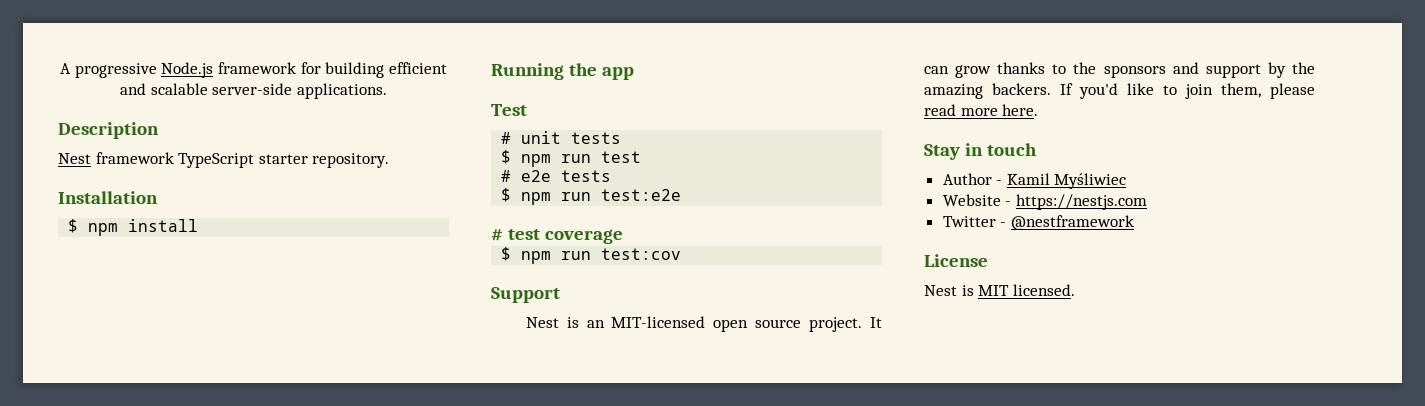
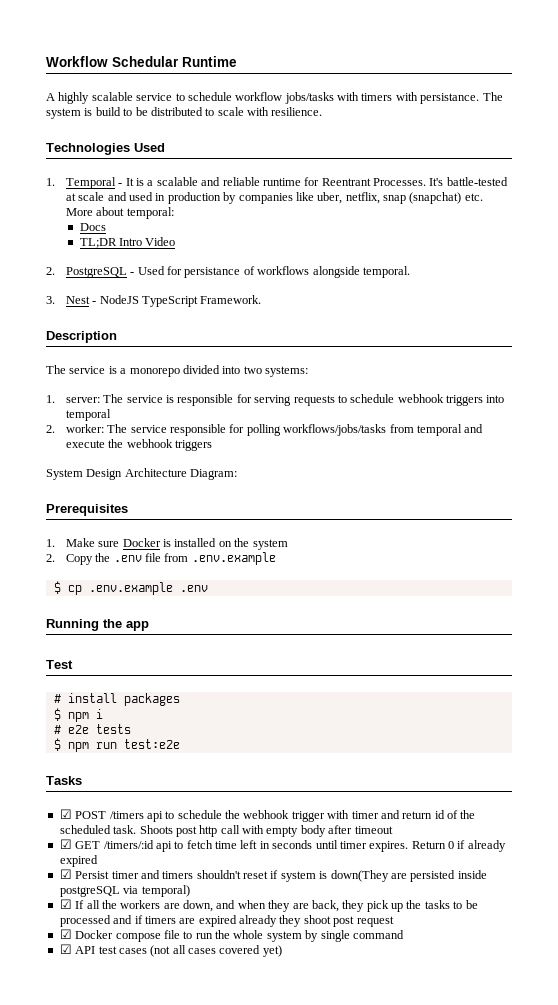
[60,62,447,78] [120,83,387,99] [58,122,159,139] [58,152,390,168] [58,191,158,204] [68,219,199,236] A progressive Node.js framework for building efficient and scalable server-side applications. // Description // Nest framework TypeScript starter repository. // Installation // $ npm install -> [46,56,237,67] [46,92,503,104] [46,107,323,119] [46,143,165,155] [46,177,508,189] [65,192,483,204] [65,207,174,219] [79,223,106,231] [79,237,176,248] [46,266,410,278] [46,295,262,307] [46,331,117,343] [46,365,308,377] [46,394,505,406] [65,409,111,421] [46,424,484,436] [65,439,213,451] [46,468,238,480] [46,504,128,516] [46,538,288,550] [46,552,276,565] [53,581,208,595] Workflow Schedular Runtime // A highly scalable service to schedule workflow jobs/tasks with timers with persistance. The system is build to be distributed to scale with resilience. // Technologies Used // 1. Temporal - It is a scalable and reliable runtime for Reentrant Processes. It's battle-tested at scale and used in production by companies like uber, netflix, snap (snapchat) etc. More about temporal: // Docs // TL;DR Intro Video // 2. PostgreSQL - Used for persistance of workflows alongside temporal. // 3. Nest - NodeJS TypeScript Framework. // Description // The service is a monorepo divided into two systems: // 1. server: The service is responsible for serving requests to schedule webhook triggers into temporal // 2. worker: The service responsible for polling workflows/jobs/tasks from temporal and execute the webhook triggers // System Design Architecture Diagram: // Prerequisites // 1. Make sure Docker is installed on the system // 2. Copy the .env file from .env.example // $ cp .env.example .env
[521,131,622,144] [501,150,642,167] unit tests // $ npm run test -> [67,693,180,706] [53,708,103,722] install packages // $ npm i
[491,229,623,244] [501,247,682,264] [491,287,560,303] [525,316,882,332] [924,62,1315,78] [924,83,1315,99] [924,104,1039,116] [924,143,1037,160] [942,173,1127,189] [942,194,1147,210] [942,215,1134,230] [924,254,988,267] [924,284,1075,296] # test coverage // $ npm run test:cov // Support // Nest is an MIT-licensed open source project. It can grow thanks to the sponsors and support by the amazing backers. If you'd like to join them, please read more here. // Stay in touch // Author - Kamil Myśliwiec // Website - https://nestjs.com // Twitter - @nestframework // License // Nest is MIT licensed. -> [46,776,82,785] [59,809,476,822] [59,825,393,837] [59,839,506,852] [59,855,98,867] [59,869,487,882] [59,885,190,897] [59,899,478,912] [59,915,394,927] [59,929,404,942] [59,944,282,957] Tasks // ☑ POST /timers api to schedule the webhook trigger with timer and return id of the scheduled task. Shoots post http call with empty body after timeout // ☑ GET /timers/:id api to fetch time left in seconds until timer expires. Return 0 if already expired // ☑ Persist timer and timers shouldn't reset if system is down(They are persisted inside postgreSQL via temporal) // ☑ If all the workers are down, and when they are back, they pick up the tasks to be processed and if timers are expired already they shoot post request // ☑ Docker compose file to run the whole system by single command // ☑ API test cases (not all cases covered yet)

